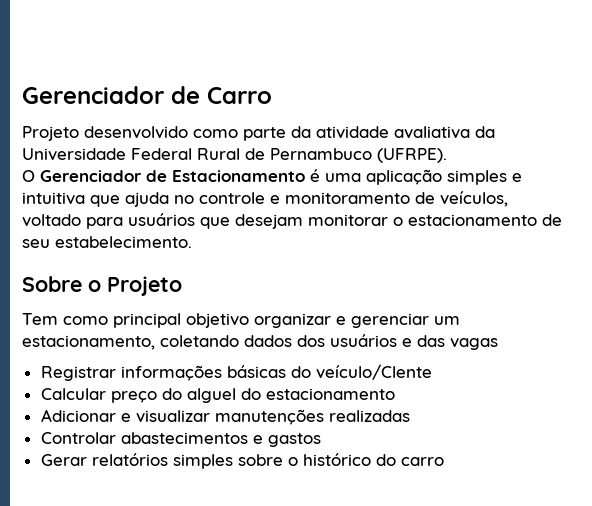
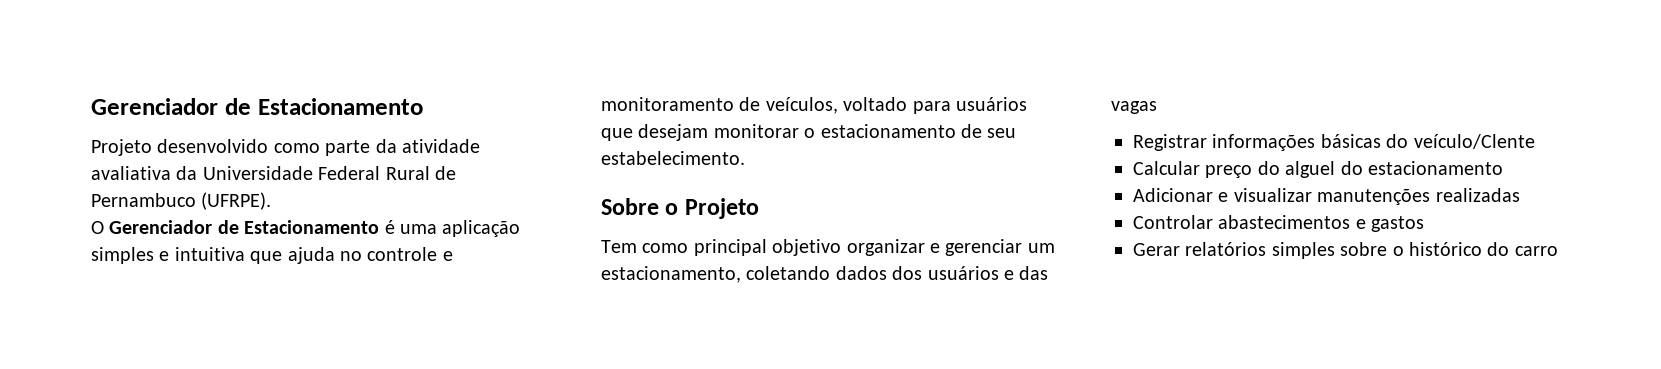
[22,86,272,104] Gerenciador de Carro -> [91,98,423,115] Gerenciador de Estacionamento

